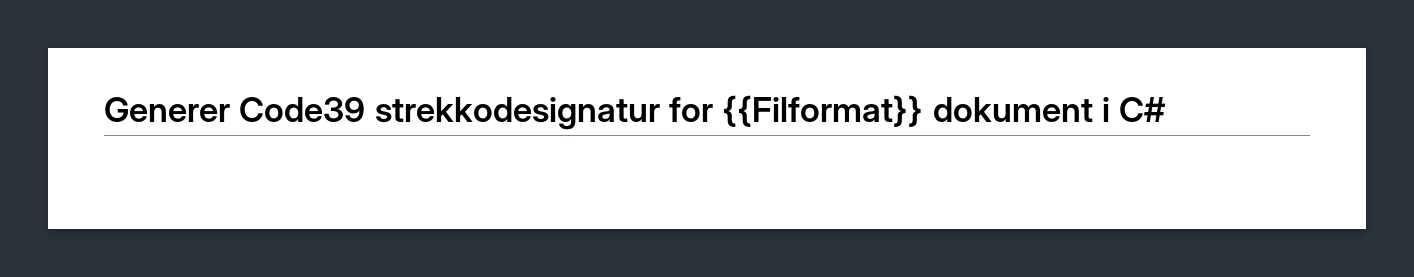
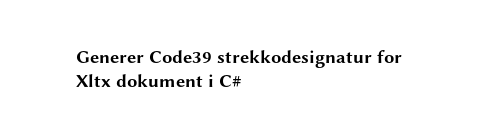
[722,95,924,127] {{Filformat}} -> [76,74,111,87] Xltx

